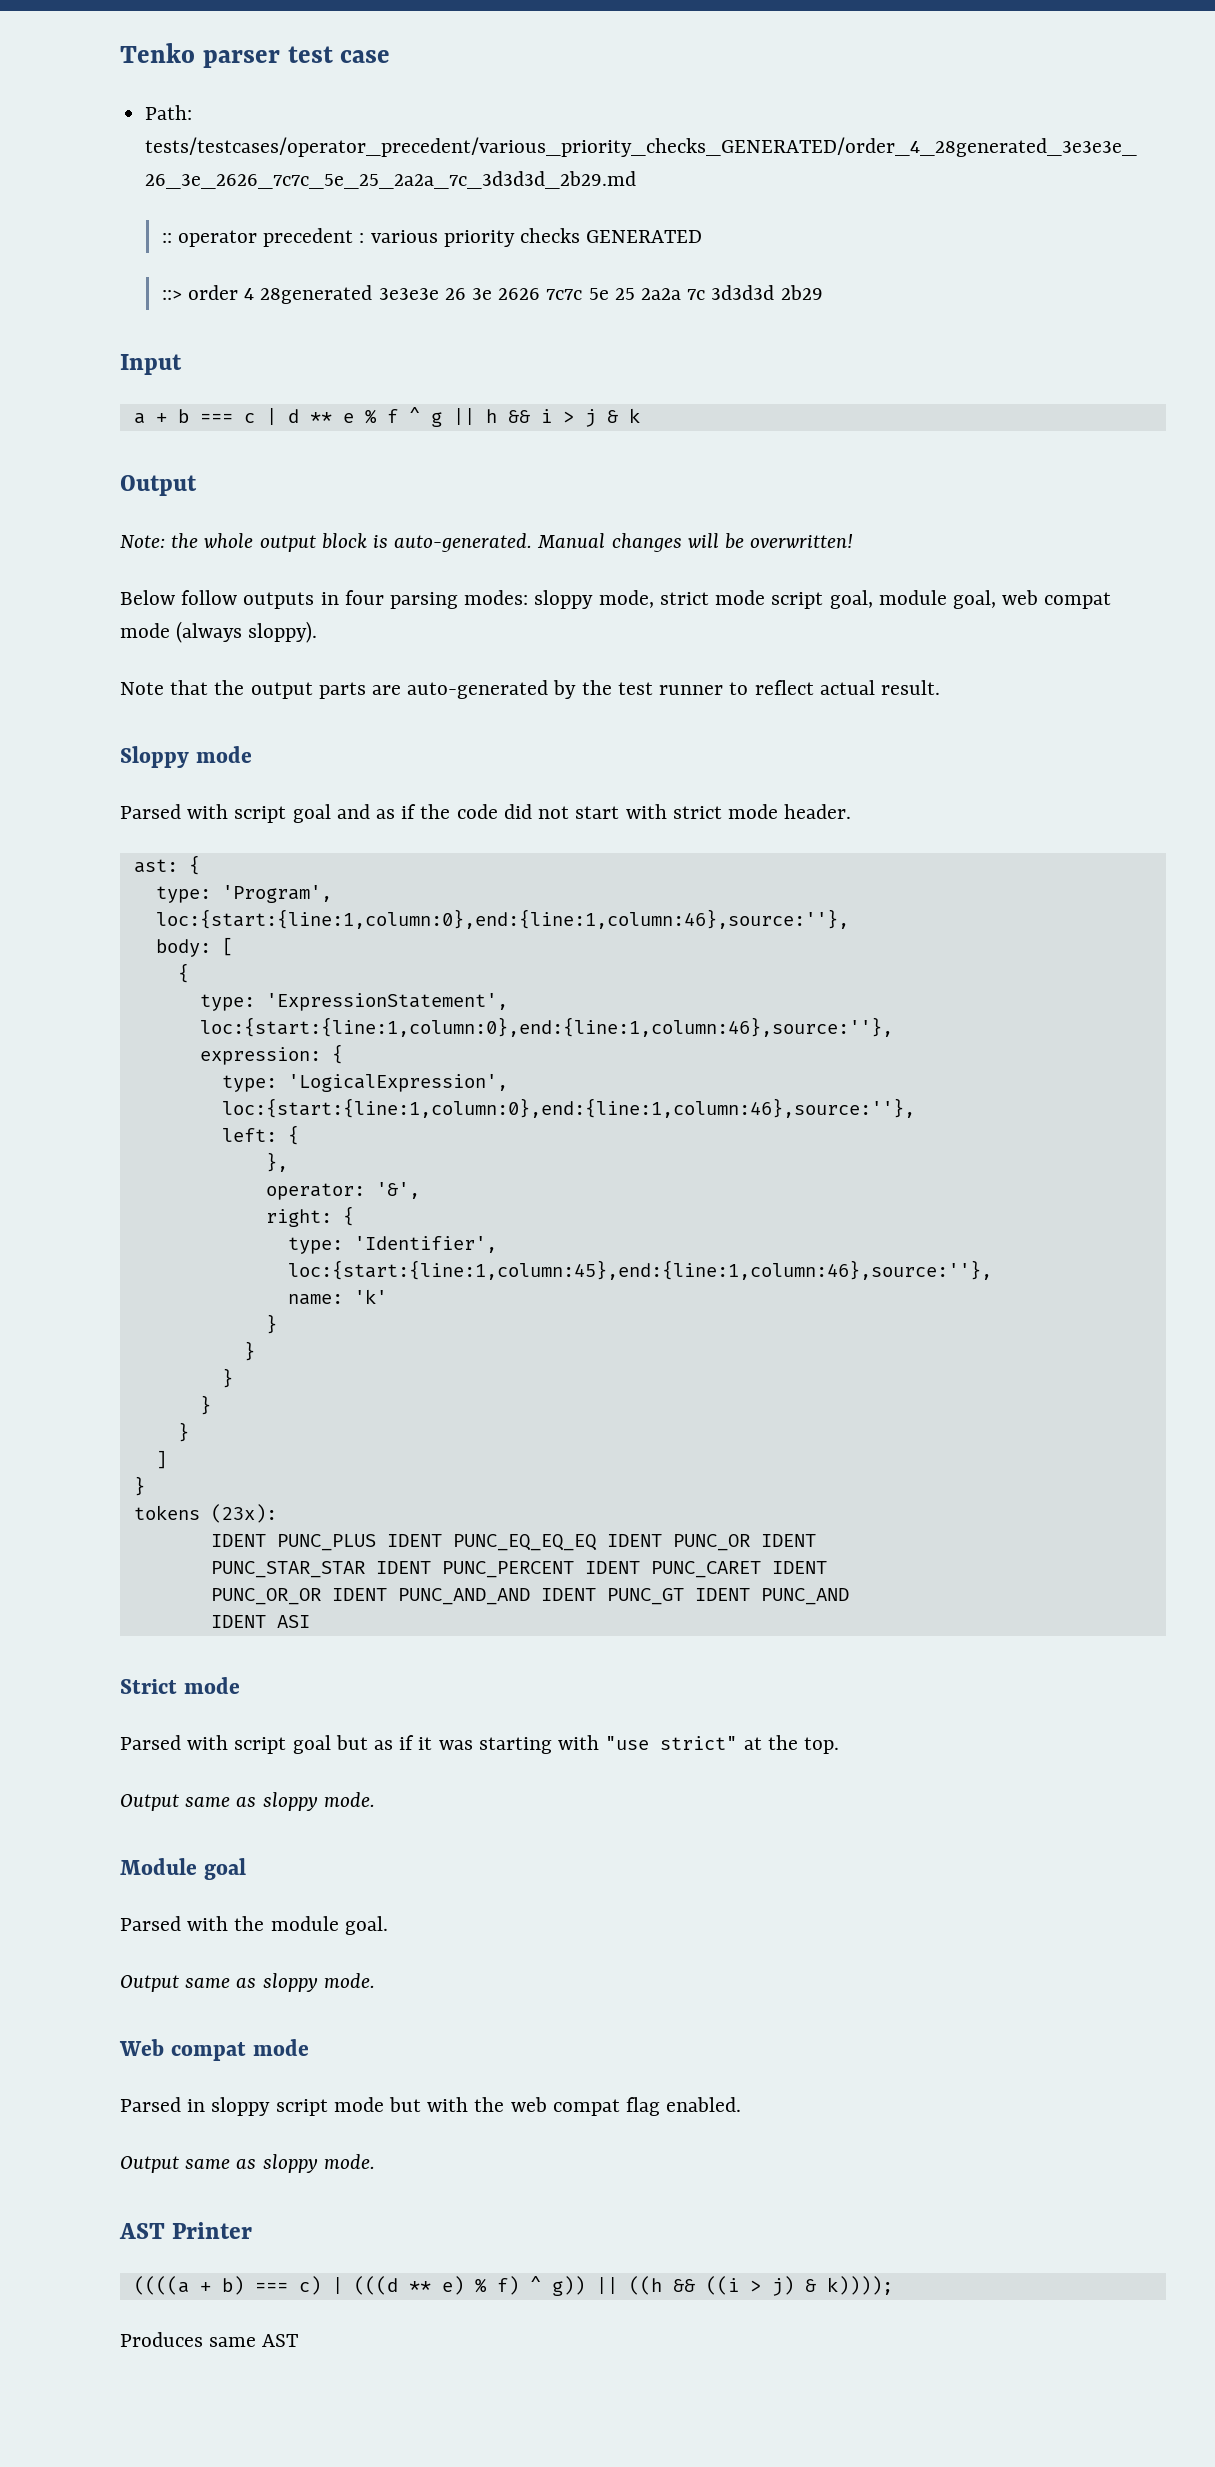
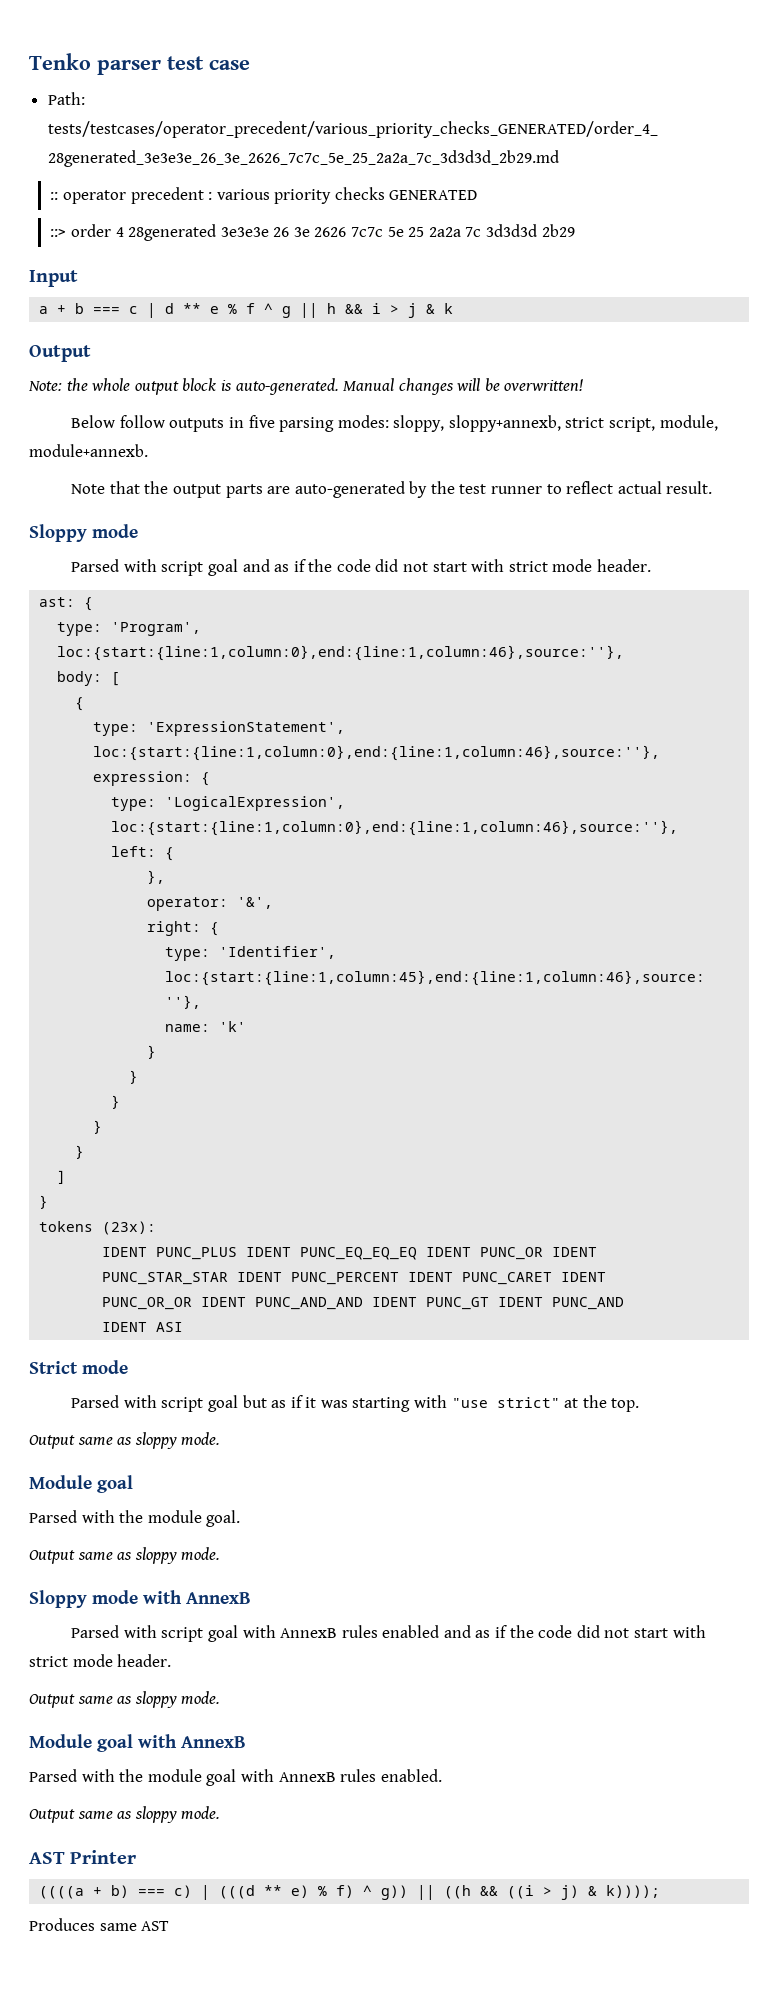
[344,590,384,605] four -> [248,415,275,428] five
[534,590,1112,609] [120,621,318,643] sloppy mode, strict mode script goal, module goal, web compat mode (always sloppy). -> [393,415,718,432] [29,444,148,457] sloppy, sloppy+annexb, strict script, module, module+annexb.
[119,2039,309,2061] [120,2097,661,2116] Web compat mode // Parsed in sloppy script mode but with the web compat flag -> [29,1590,251,1608] [71,1625,706,1642] [29,1654,172,1667] [29,1691,221,1708] [29,1734,246,1752] [29,1769,377,1786] Sloppy mode with AnnexB // Parsed with script goal with AnnexB rules enabled and as if the code did not start with strict mode header. // Output same as sloppy mode. // Module goal with AnnexB // Parsed with the module goal with AnnexB rules

